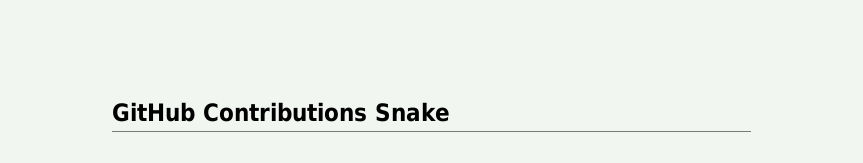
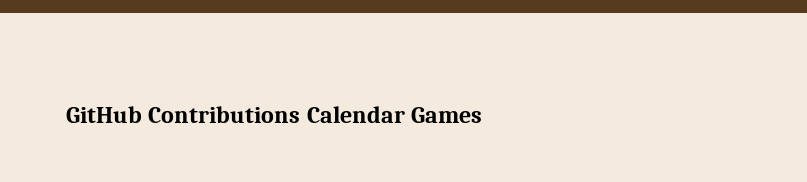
[375,102,450,122] Snake -> [306,106,483,123] Calendar Games

